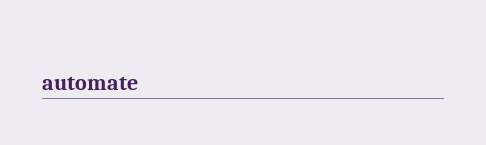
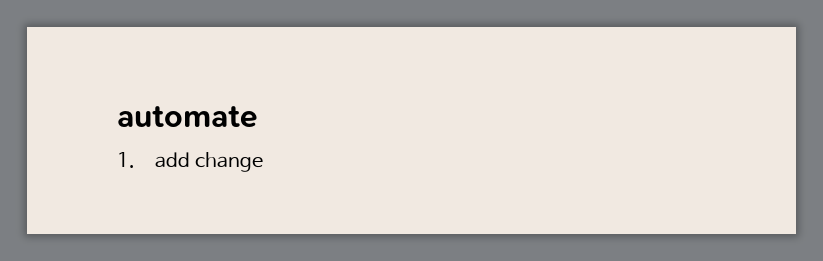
(138, 83) none -> [117,152,263,172] // 1. add change

